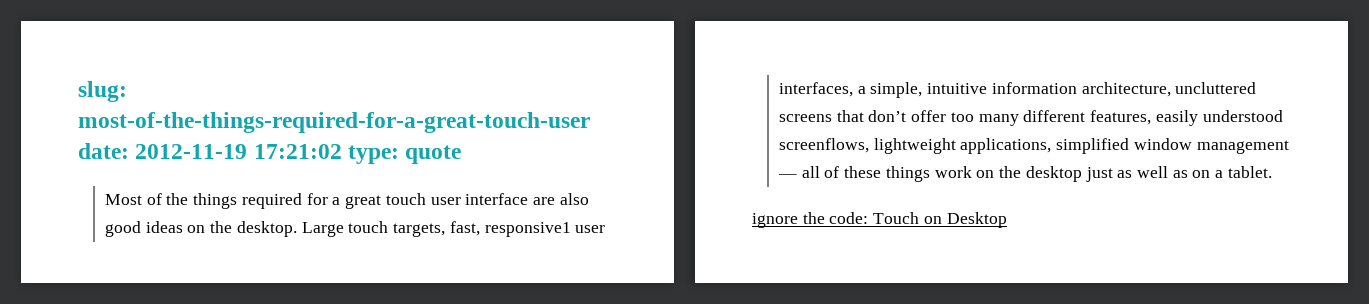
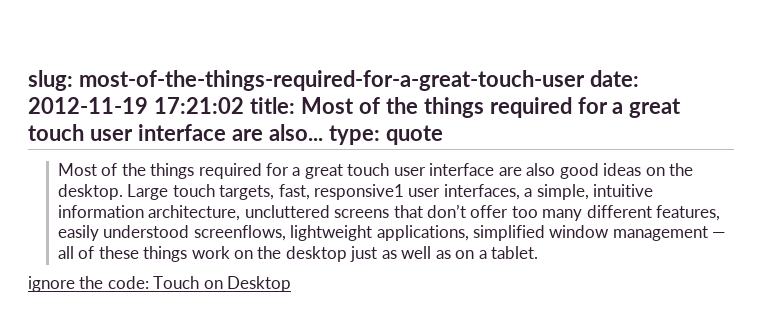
(342, 151) none -> [249,97,682,118] [28,124,323,141] title: Most of the things required for a great touch user interface are also...

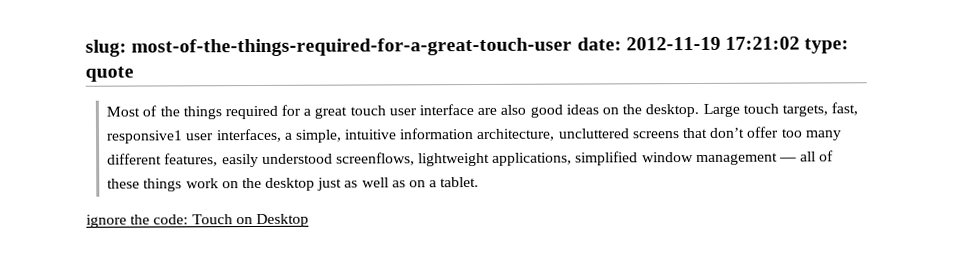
[249,97,682,118] [28,124,323,141] title: Most of the things required for a great touch user interface are also... -> (801, 43) none

